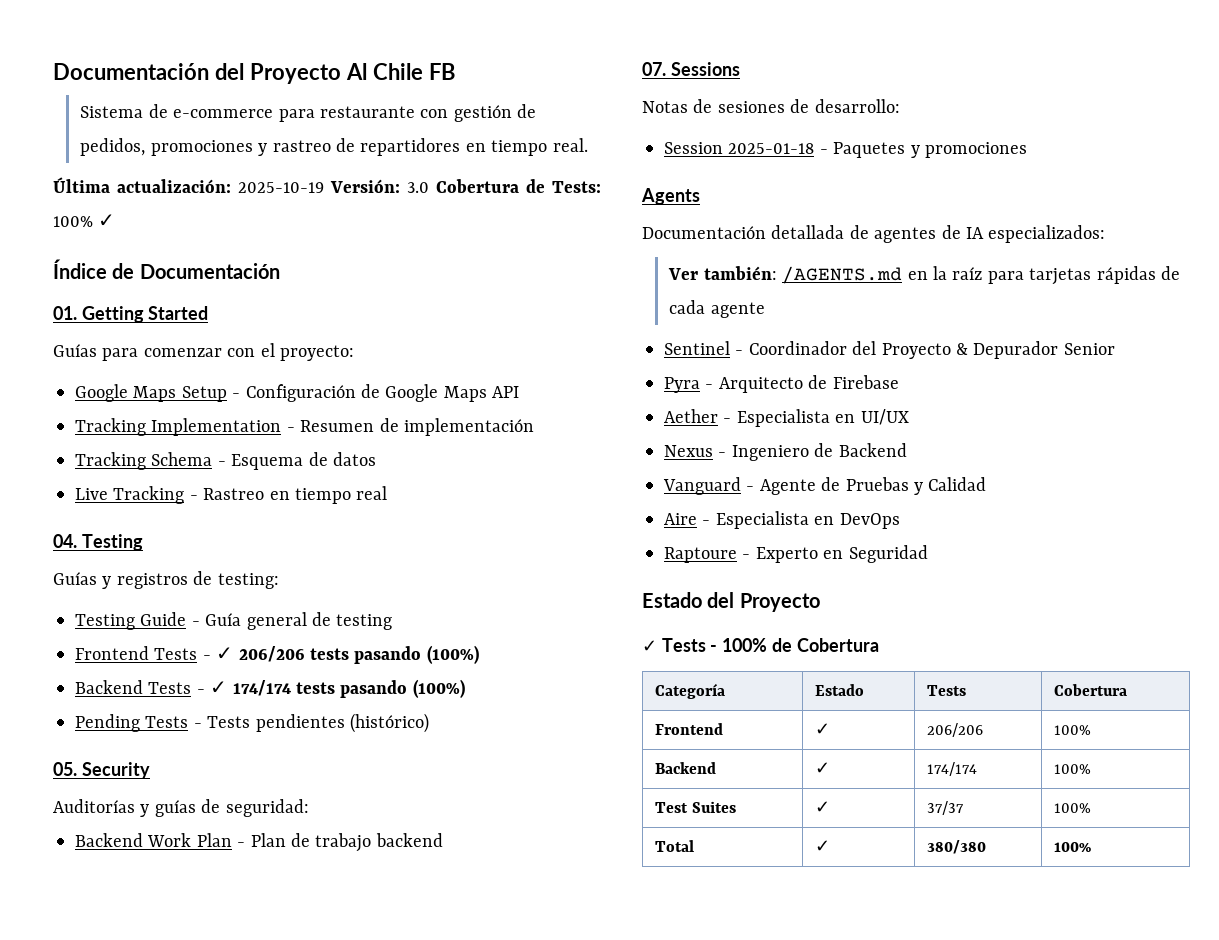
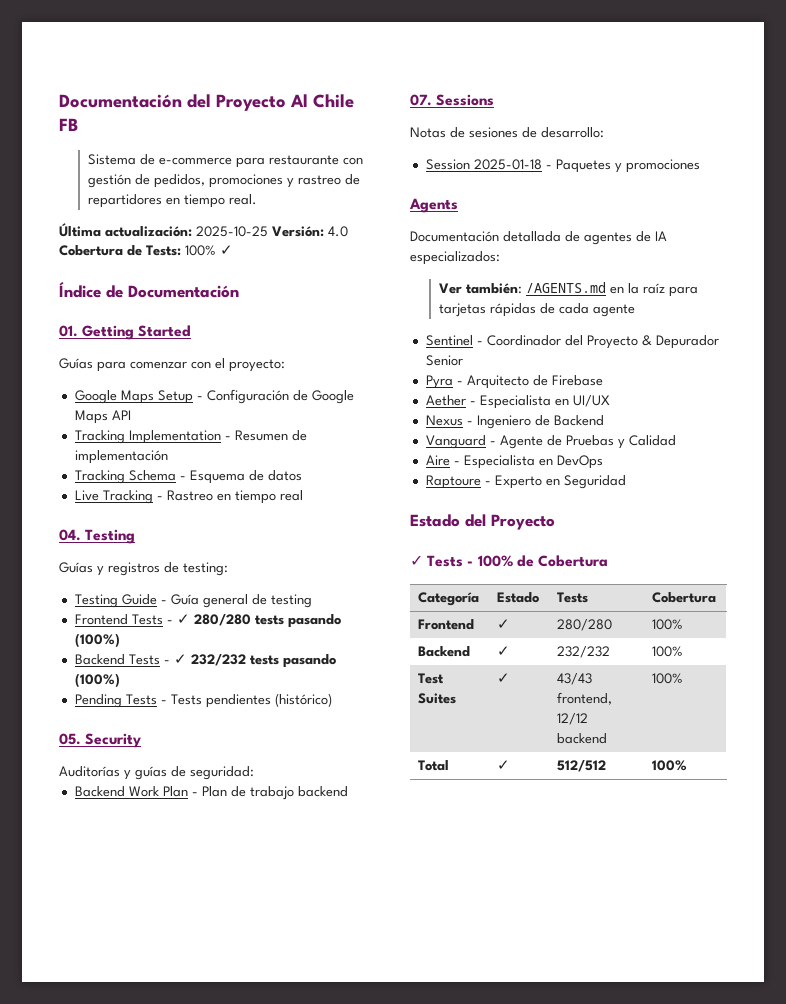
[238,179,429,193] 2025-10-19 Versión: 3.0 -> [196,226,348,237] 2025-10-25 Versión: 4.0
[238,646,305,662] 206/206 -> [193,614,251,626] 280/280
[232,680,291,696] 174/174 -> [190,654,246,666] 232/232
[927,723,984,737] 206/206 -> [557,619,613,631] 280/280
[927,762,978,776] 174/174 -> [557,646,611,658] 232/232
[927,801,965,815] 37/37 -> [557,673,593,685] [557,692,613,705] [557,713,589,725] [557,733,608,744] 43/43 frontend, 12/12 backend
[927,840,987,854] 380/380 -> [557,760,607,772] 512/512

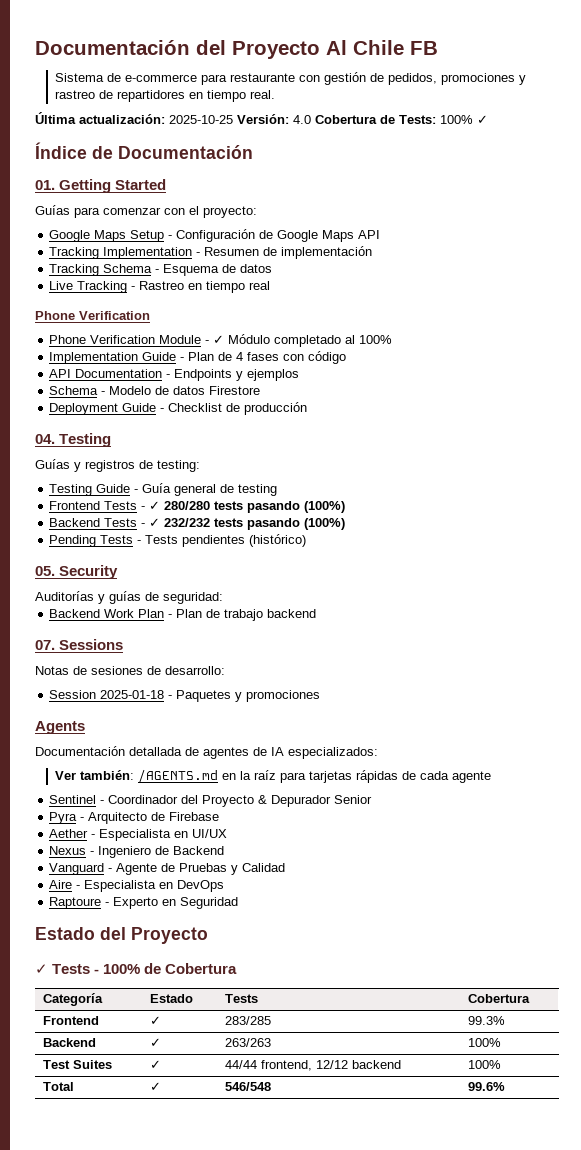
(303, 495) none -> [35,311,150,320] [49,334,393,347] [49,351,347,364] [49,369,300,381] [49,386,261,395] [49,402,308,415] // Phone Verification // Phone Verification Module - ✓ Módulo completado al 100% // Implementation Guide - Plan de 4 fases con código // API Documentation - Endpoints y ejemplos // Schema - Modelo de datos Firestore // Deployment Guide - Checklist de producción
[557,619,613,631] [652,619,684,630] 280/280 | 100% -> [224,1016,271,1025] [467,1016,505,1025] 283/285 | 99.3%
[557,646,611,658] 232/232 -> [224,1038,271,1047] 263/263
[557,673,593,685] 43/43 -> [224,1060,257,1069] 44/44
[557,760,607,772] [652,760,688,771] 512/512 | 100% -> [224,1082,271,1091] [467,1082,505,1091] 546/548 | 99.6%

